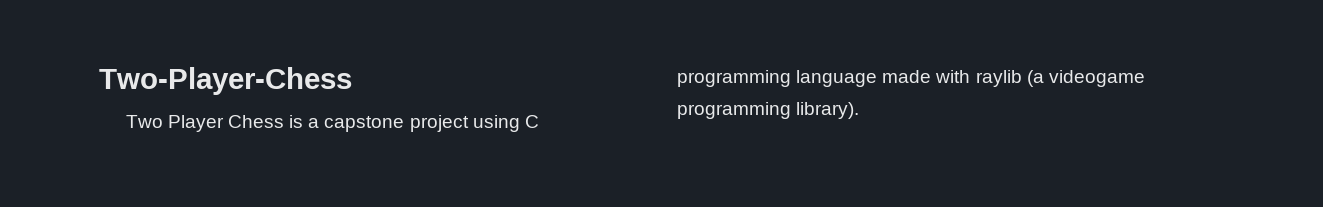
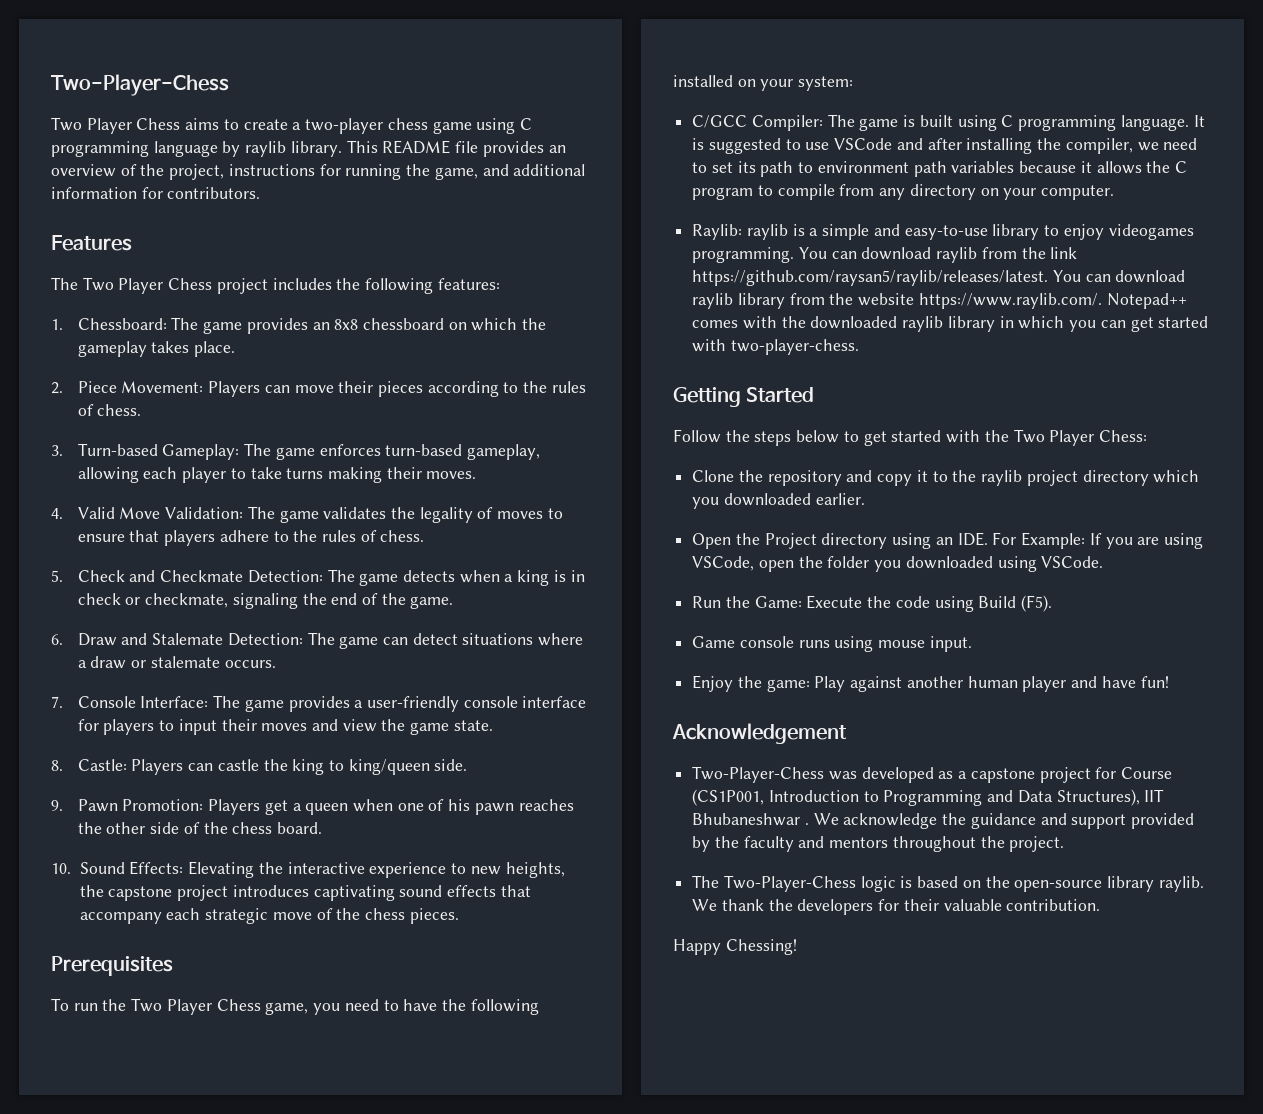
[289,115,539,132] [677,70,1145,87] [677,102,860,119] is a capstone project using C programming language made with raylib (a videogame programming library). -> [185,118,532,134] [51,140,566,157] [51,164,586,180] [51,187,261,199] [51,235,132,251] [51,277,500,294] [51,317,547,334] [77,341,236,357] [51,381,586,397] [77,404,142,416] [51,443,540,460] [77,467,477,483] [51,506,563,523] [77,530,425,546] [51,569,585,586] [77,593,454,609] [51,632,584,649] [77,656,276,669] [51,695,587,712] [77,719,493,735] [51,759,468,775] [51,799,574,815] [77,822,322,834] [51,861,565,878] [79,885,531,901] [79,908,459,924] [51,956,173,976] [51,998,539,1015] [673,75,854,91] [692,114,1205,131] [692,138,1198,154] [692,161,1187,177] [692,184,1115,200] [692,224,1194,240] [692,247,1078,263] [692,270,1186,286] [692,293,1187,309] [692,316,1209,332] [692,339,859,355] [673,387,815,407] [673,429,1147,446] [692,470,1200,486] [692,493,865,509] [692,532,1203,549] [692,556,1104,572] [692,595,1053,612] [692,636,972,652] [692,675,1169,692] [672,723,847,744] [692,766,1173,783] [692,789,1165,806] [692,813,1195,829] [692,836,1065,852] [692,875,1204,892] [692,899,1101,915] [673,939,797,955] aims to create a two-player chess game using C programming language by raylib library. This README file provides an overview of the project, instructions for running the game, and additional information for contributors. // Features // The Two Player Chess project includes the following features: // 1. Chessboard: The game provides an 8x8 chessboard on which the gameplay takes place. // 2. Piece Movement: Players can move their pieces according to the rules of chess. // 3. Turn-based Gameplay: The game enforces turn-based gameplay, allowing each player to take turns making their moves. // 4. Valid Move Validation: The game validates the legality of moves to ensure that players adhere to the rules of chess. // 5. Check and Checkmate Detection: The game detects when a king is in check or checkmate, signaling the end of the game. // 6. Draw and Stalemate Detection: The game can detect situations where a draw or stalemate occurs. // 7. Console Interface: The game provides a user-friendly console interface for players to input their moves and view the game state. // 8. Castle: Players can castle the king to king/queen side. // 9. Pawn Promotion: Players get a queen when one of his pawn reaches the other side of the chess board. // 10. Sound Effects: Elevating the interactive experience to new heights, the capstone project introduces captivating sound effects that accompany each strategic move of the chess pieces. // Prerequisites // To run the Two Player Chess game, you need to have the following installed on your system: // C/GCC Compiler: The game is built using C programming language. It is suggested to use VSCode and after installing the compiler, we need to set its path to environment path variables because it allows the C program to compile from any directory on your computer. // Raylib: raylib is a simple and easy-to-use library to enjoy videogames programming. You can download raylib from the link https://github.com/raysan5/raylib/releases/latest. You can download raylib library from the website https://www.raylib.com/. Notepad++ comes with the downloaded raylib library in which you can get started with two-player-chess. // Getting Started // Follow the steps below to get started with the Two Player Chess: // Clone the repository and copy it to the raylib project directory which you downloaded earlier. // Open the Project directory using an IDE. For Example: If you are using VSCode, open the folder you downloaded using VSCode. // Run the Game: Execute the code using Build (F5). // Game console runs using mouse input. // Enjoy the game: Play against another human player and have fun! // Acknowledgement // Two-Player-Chess was developed as a capstone project for Course (CS1P001, Introduction to Programming and Data Structures), IIT Bhubaneshwar . We acknowledge the guidance and support provided by the faculty and mentors throughout the project. // The Two-Player-Chess logic is based on the open-source library raylib. We thank the developers for their valuable contribution. // Happy Chessing!

